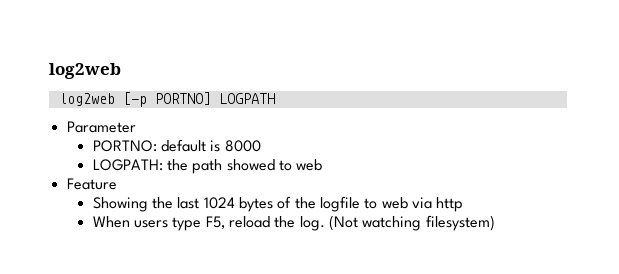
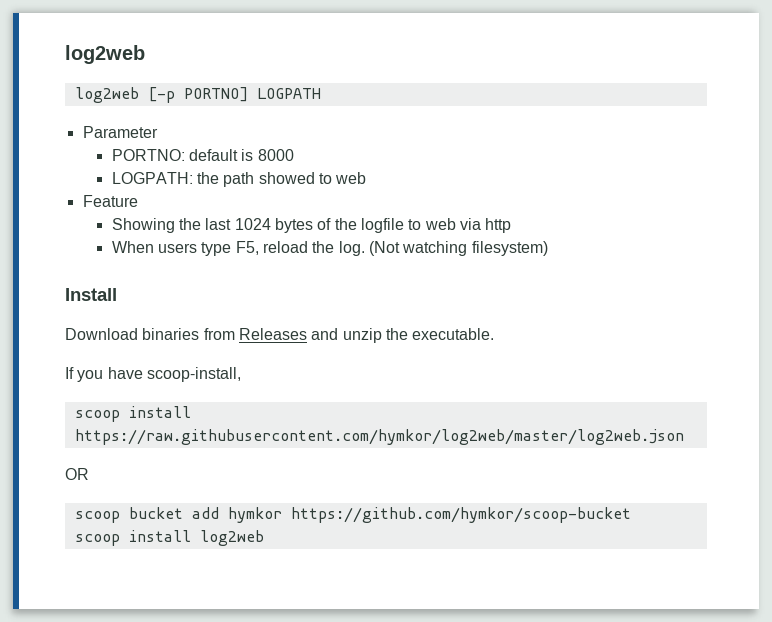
(495, 223) none -> [65,288,117,301] [65,328,495,343] [65,367,241,382] [74,406,191,422] [74,429,684,445] [65,468,89,480] [74,507,631,523] [74,530,264,546] // Install // Download binaries from Releases and unzip the executable. // If you have scoop-install, // scoop install https://raw.githubusercontent.com/hymkor/log2web/master/log2web.json // OR // scoop bucket add hymkor https://github.com/hymkor/scoop-bucket // scoop install log2web

